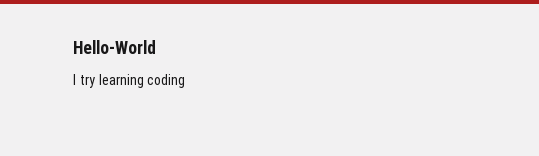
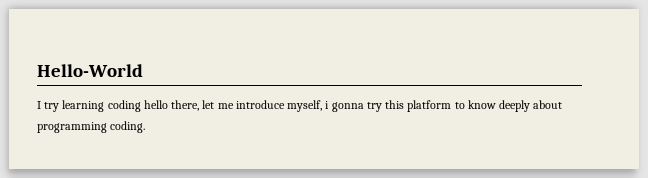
(186, 81) none -> [143,100,563,112] [37,121,146,133] hello there, let me introduce myself, i gonna try this platform to know deeply about programming coding.

